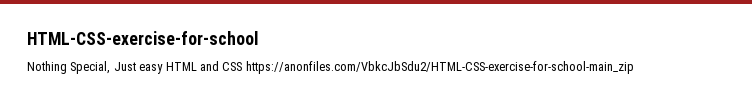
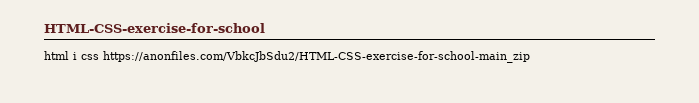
[27,61,243,74] Nothing Special, Just easy HTML and CSS -> [44,51,99,60] html i css

